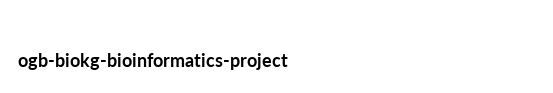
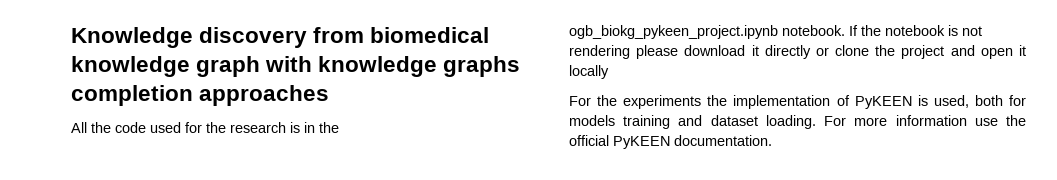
[18,53,288,70] ogb-biokg-bioinformatics-project -> [71,27,490,48] [71,56,521,77] [71,85,330,106] [71,122,339,133] [569,25,982,39] [569,45,1026,59] [569,65,609,79] [569,95,1026,109] [569,115,1026,129] [569,135,772,149] Knowledge discovery from biomedical knowledge graph with knowledge graphs completion approaches // All the code used for the research is in the ogb_biokg_pykeen_project.ipynb notebook. If the notebook is not rendering please download it directly or clone the project and open it locally // For the experiments the implementation of PyKEEN is used, both for models training and dataset loading. For more information use the official PyKEEN documentation.

